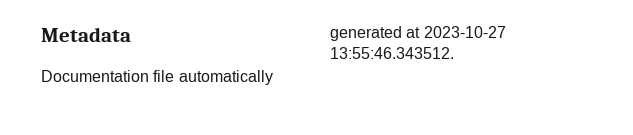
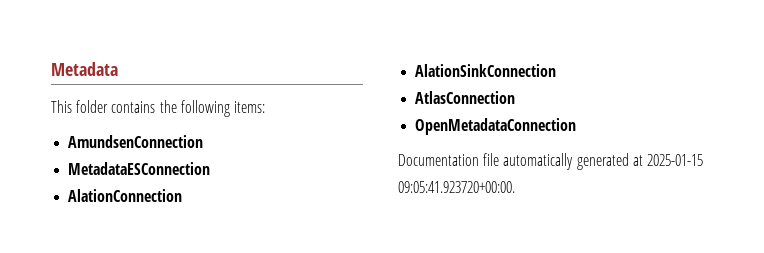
(131, 34) none -> [51,100,265,117] [68,135,204,148] [68,162,211,175] [68,189,183,202] [415,64,557,77] [415,91,516,104] [415,118,577,135] // This folder contains the following items: // AmundsenConnection // MetadataESConnection // AlationConnection // AlationSinkConnection // AtlasConnection // OpenMetadataConnection
[423,26,506,38] [330,47,454,59] 2023-10-27 13:55:46.343512. -> [646,154,703,166] [398,181,515,193] 2025-01-15 09:05:41.923720+00:00.

